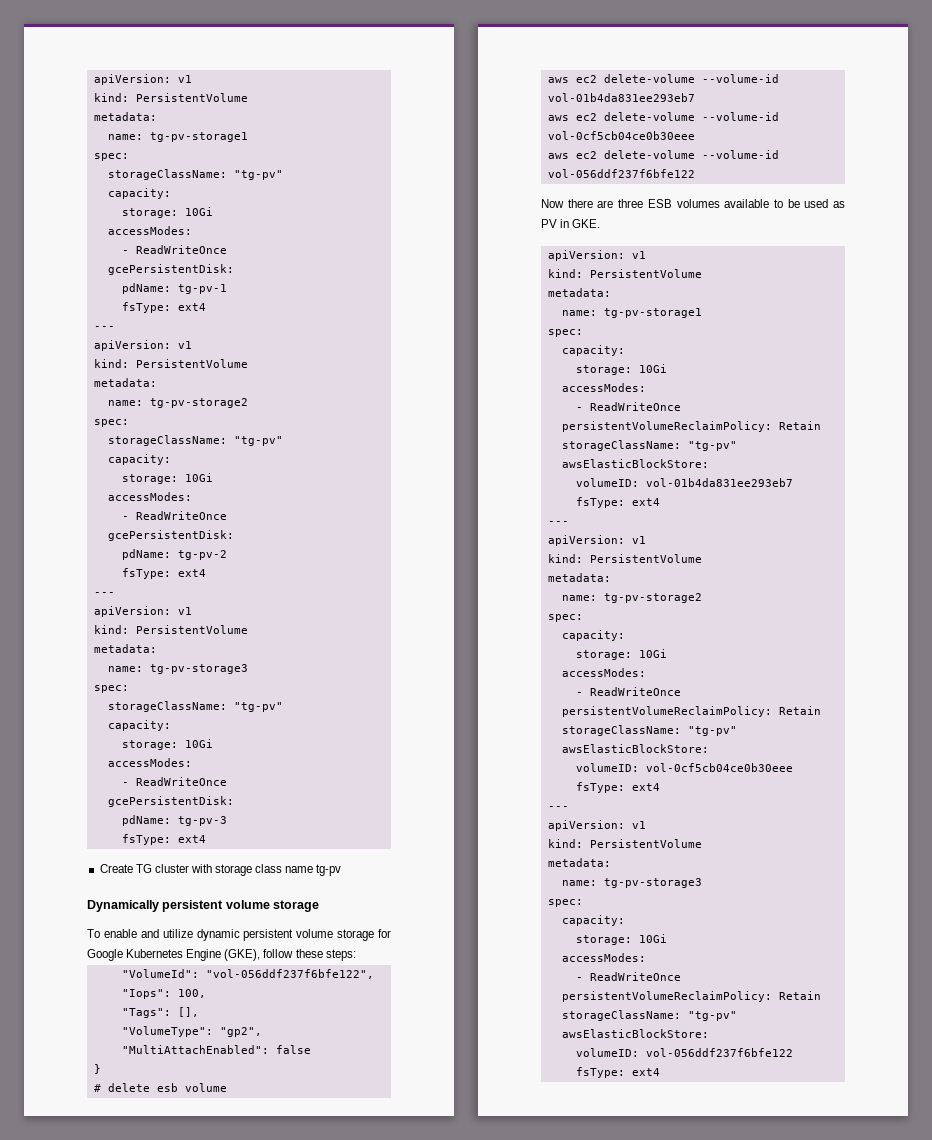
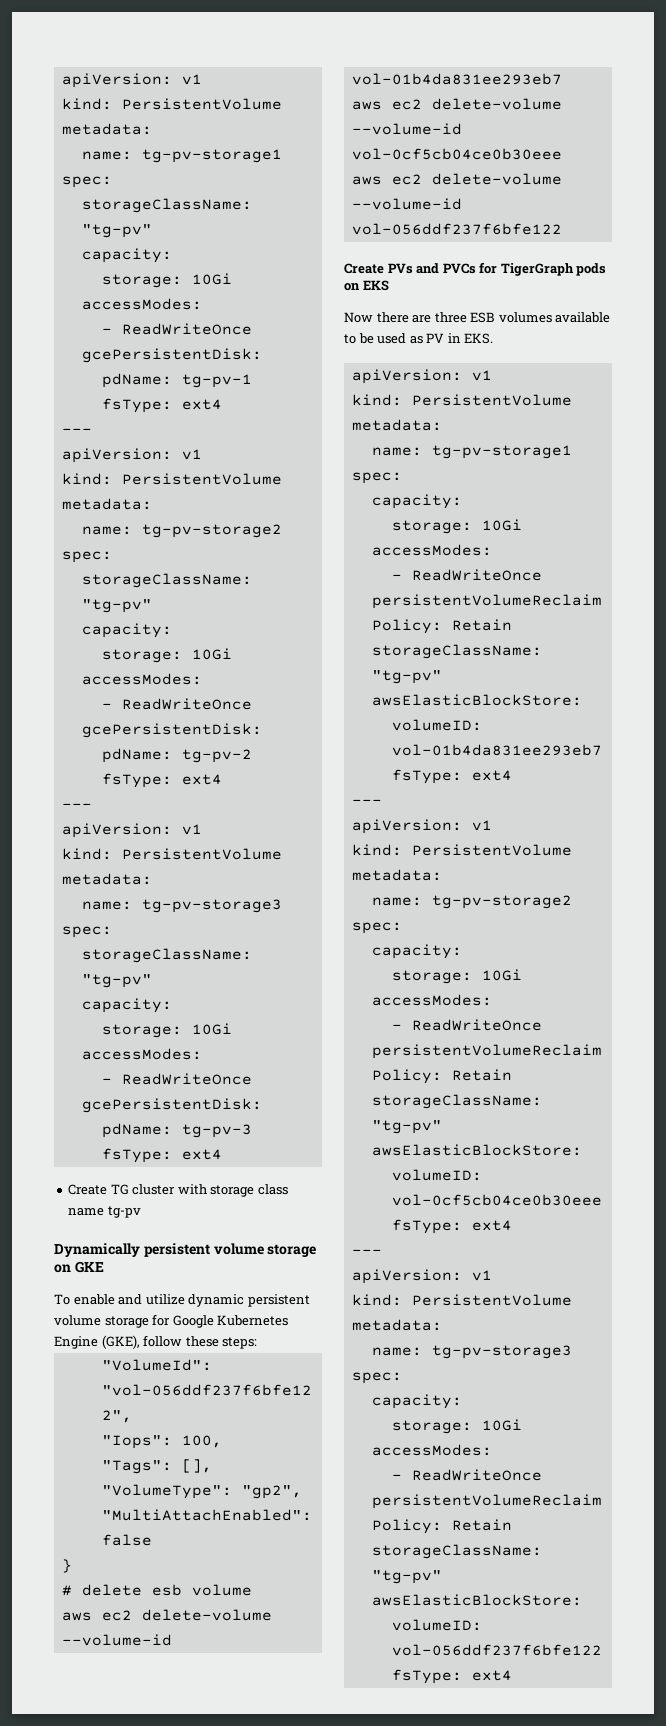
(320, 906) none -> [54,1261,104,1273] on GKE
(695, 173) none -> [344,262,607,276] [344,280,389,291] // Create PVs and PVCs for TigerGraph pods on EKS
[572,219,601,228] GKE. -> [464,333,494,344] EKS.

